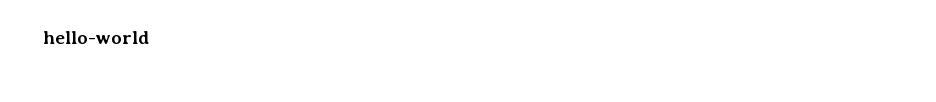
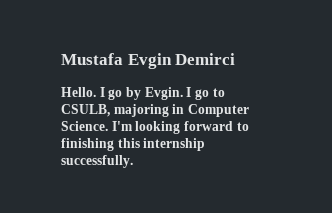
[43,31,149,44] hello-world -> [61,53,236,69] [61,87,225,100] [61,104,249,117] [61,121,249,134] [61,138,206,151] [61,155,133,168] Mustafa Evgin Demirci // Hello. I go by Evgin. I go to CSULB, majoring in Computer Science. I'm looking forward to finishing this internship successfully.

